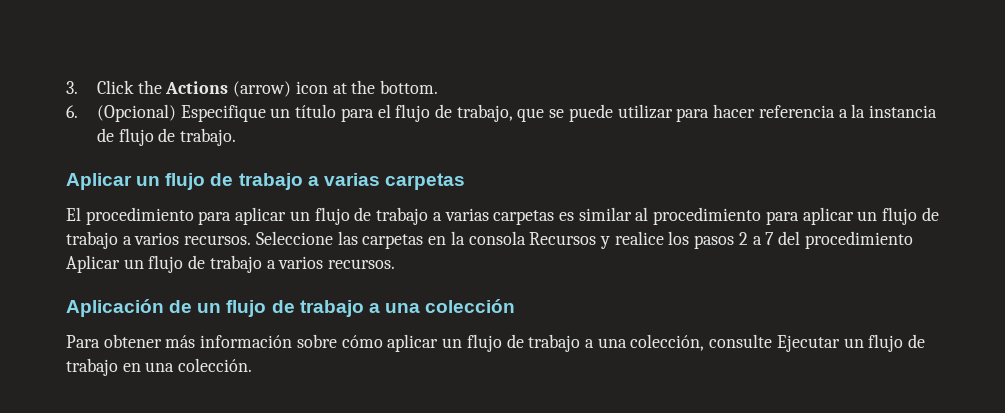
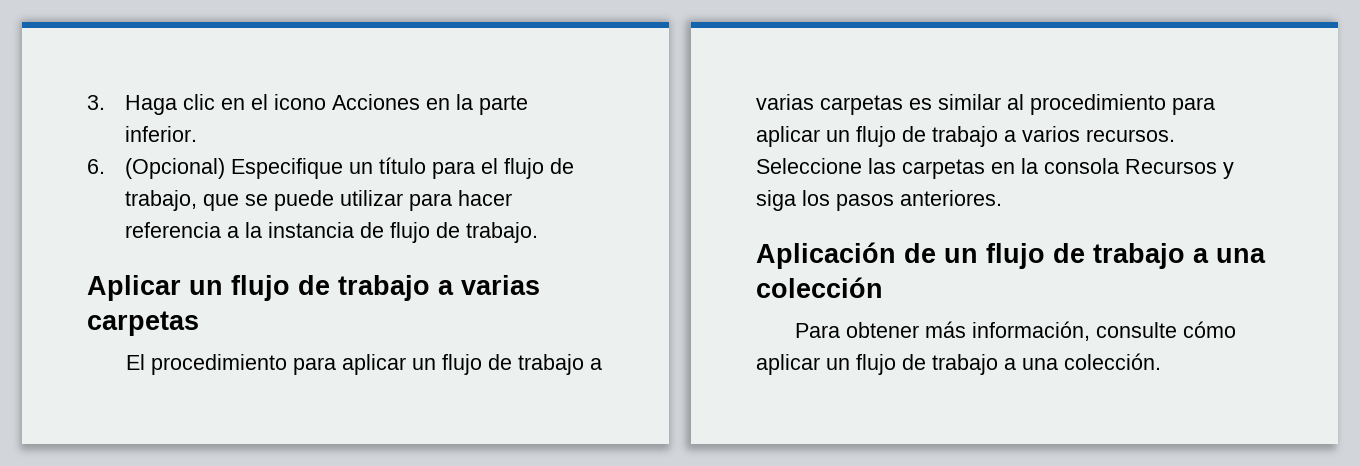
[96,80,438,97] Click the Actions (arrow) icon at the bottom. -> [125,94,529,115] [125,126,198,142] Haga clic en el icono Acciones en la parte inferior.
[614,231,664,245] realice -> [756,190,796,211] siga
[738,231,913,249] [66,255,396,273] 2 a 7 del procedimiento Aplicar un flujo de trabajo a varios recursos. -> [900,190,1002,206] anteriores.
[200,334,337,348] información sobre -> [972,321,1178,341] información, consulte
[630,334,926,352] [66,358,175,376] colección, consulte Ejecutar un flujo de trabajo en una -> (1058, 364) none

